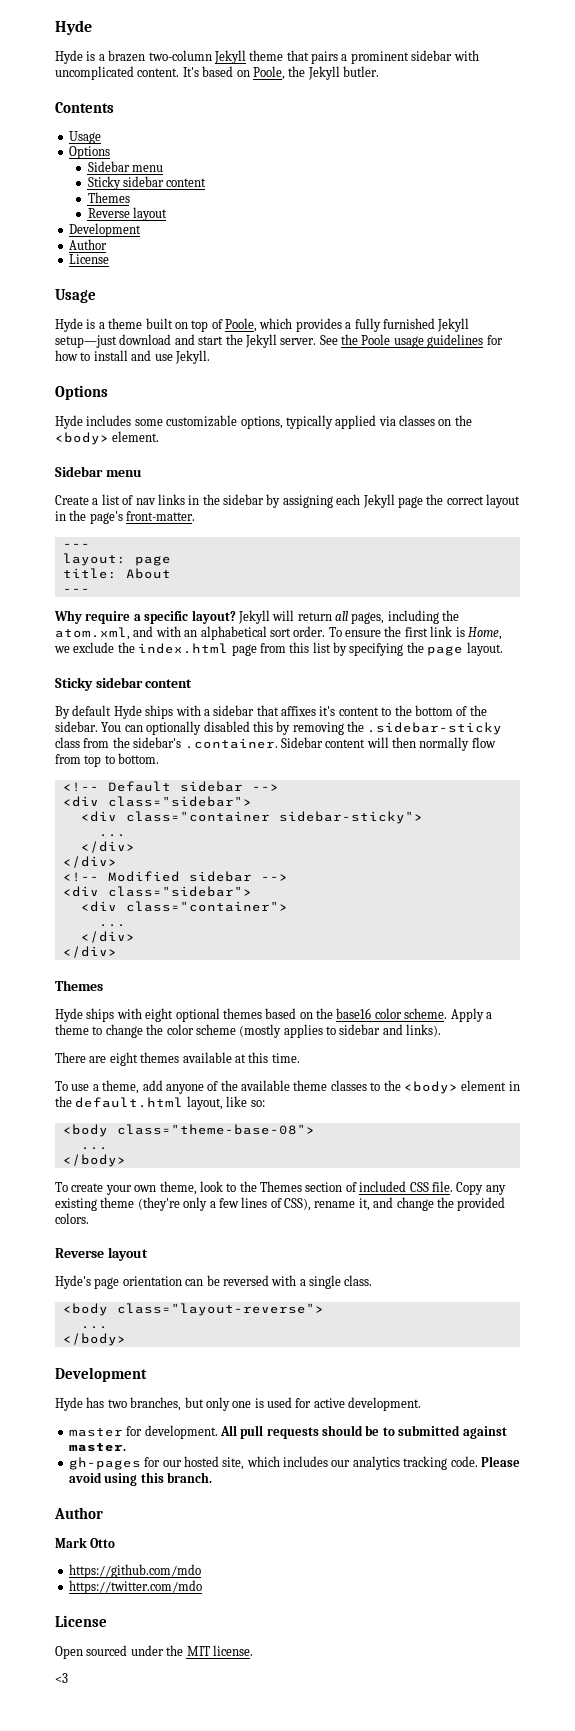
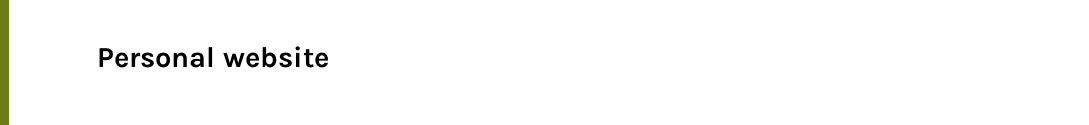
[55,20,92,35] [55,50,479,64] [55,66,379,80] [55,102,114,113] [68,131,101,144] [68,146,110,159] [87,161,163,172] [87,176,207,190] [87,192,130,203] [87,207,167,221] [68,223,141,237] [68,239,107,250] [68,254,109,264] [55,289,96,303] [55,318,470,332] [55,334,503,348] [55,350,210,364] [55,385,108,400] [55,415,472,429] [55,431,160,445] [55,466,142,477] [55,494,520,508] [55,510,196,524] [62,543,90,548] [62,553,171,566] [62,568,171,579] [62,588,90,593] [54,610,460,624] [55,626,502,640] [54,642,503,656] [55,677,193,691] [55,705,487,719] [55,721,503,735] [55,737,496,751] [55,753,160,767] [62,781,279,792] [62,796,252,807] [80,811,423,824] [98,834,126,837] [80,841,135,853] [62,856,117,868] [62,871,288,882] [62,886,252,897] [80,901,288,912] [98,924,126,927] [80,931,135,943] [62,946,117,958] [55,980,103,991] [55,1008,492,1022] [55,1024,442,1038] [55,1052,300,1066] [55,1080,520,1094] [55,1096,265,1110] [62,1124,315,1137] [80,1147,108,1150] [62,1154,126,1167] [55,1181,506,1195] [55,1197,506,1211] [55,1213,89,1224] [55,1247,148,1261] [55,1275,373,1289] [62,1303,324,1316] [80,1326,108,1329] [62,1333,126,1346] [55,1367,147,1382] [55,1397,422,1411] [68,1425,507,1439] [68,1443,126,1452] [68,1456,520,1470] [68,1472,212,1486] [54,1507,103,1519] [55,1537,116,1548] [68,1564,201,1578] [68,1580,202,1594] [55,1615,107,1627] [55,1645,253,1659] [55,1673,68,1683] Hyde // Hyde is a brazen two-column Jekyll theme that pairs a prominent sidebar with uncomplicated content. It's based on Poole, the Jekyll butler. // Contents // Usage // Options // Sidebar menu // Sticky sidebar content // Themes // Reverse layout // Development // Author // License // Usage // Hyde is a theme built on top of Poole, which provides a fully furnished Jekyll setup—just download and start the Jekyll server. See the Poole usage guidelines for how to install and use Jekyll. // Options // Hyde includes some customizable options, typically applied via classes on the <body> element. // Sidebar menu // Create a list of nav links in the sidebar by assigning each Jekyll page the correct layout in the page's front-matter. // --- // layout: page // title: About // --- // Why require a specific layout? Jekyll will return all pages, including the atom.xml, and with an alphabetical sort order. To ensure the first link is Home, we exclude the index.html page from this list by specifying the page layout. // Sticky sidebar content // By default Hyde ships with a sidebar that affixes it's content to the bottom of the sidebar. You can optionally disabled this by removing the .sidebar-sticky class from the sidebar's .container. Sidebar content will then normally flow from top to bottom. // <!-- Default sidebar --> // <div class="sidebar"> // <div class="container sidebar-sticky"> // ... // </div> // </div> // <!-- Modified sidebar --> // <div class="sidebar"> // <div class="container"> // ... // </div> // </div> // Themes // Hyde ships with eight optional themes based on the base16 color scheme. Apply a theme to change the color scheme (mostly applies to sidebar and links). // There are eight themes available at this time. // To use a theme, add anyone of the available theme classes to the <body> element in the default.html layout, like so: // <body class="theme-base-08"> // ... // </body> // To create your own theme, look to the Themes section of included CSS file. Copy any existing theme (they're only a few lines of CSS), rename it, and change the provided colors. // Reverse layout // Hyde's page orientation can be reversed with a single class. // <body class="layout-reverse"> // ... // </body> // Development // Hyde has two branches, but only one is used for active development. // master for development. All pull requests should be to submitted against master. // gh-pages for our hosted site, which includes our analytics tracking code. Please avoid using this branch. // Author // Mark Otto // https://github.com/mdo // https://twitter.com/mdo // License // Open sourced under the MIT license. // <3 -> [97,46,329,68] Personal website

